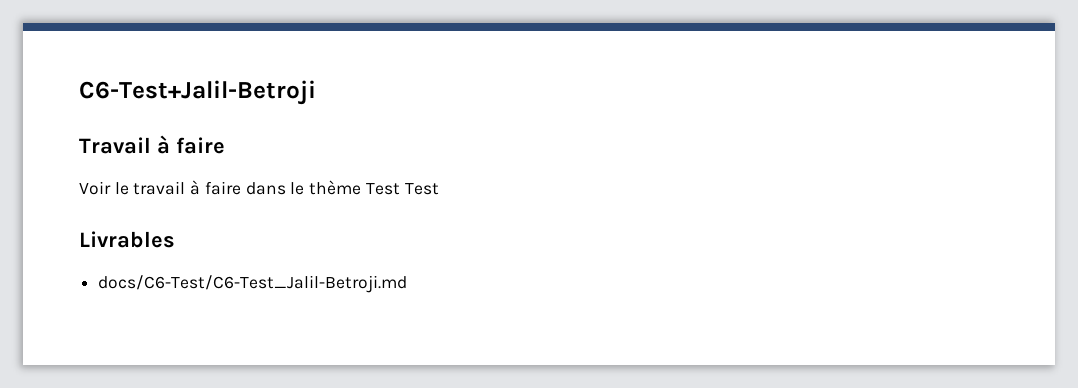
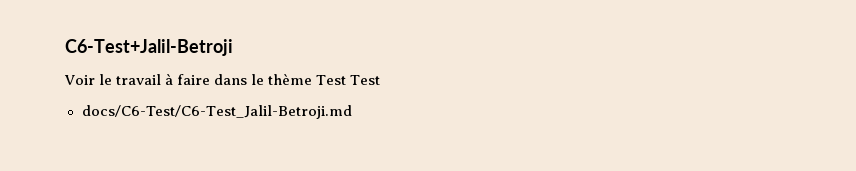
[79,135,225,154] // Travail à faire -> (233, 47) none
[79,231,175,248] // Livrables -> (381, 80) none

